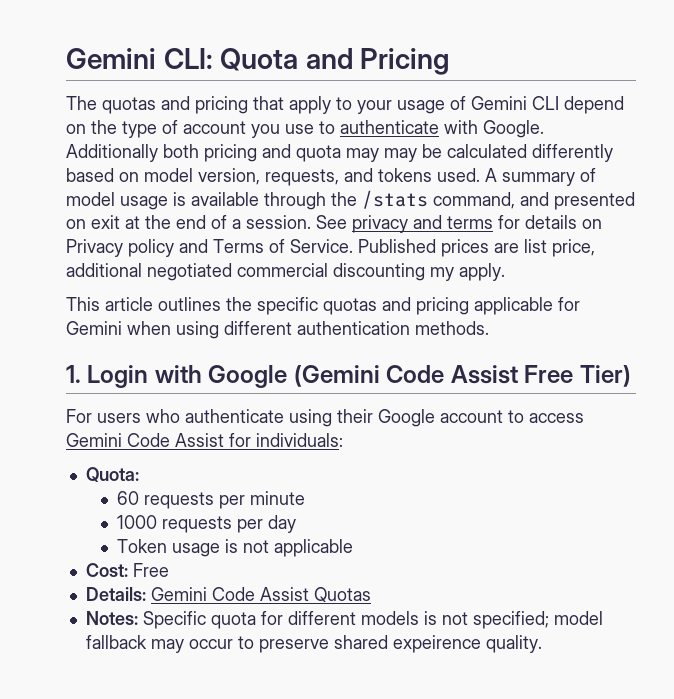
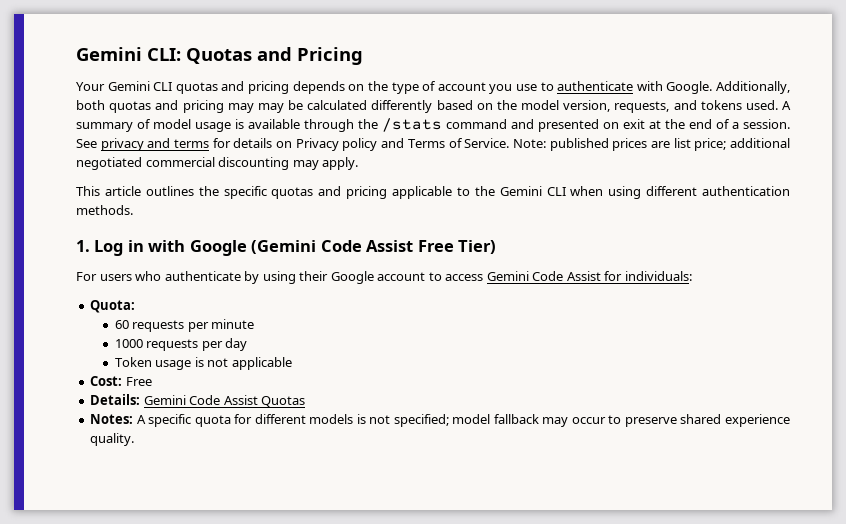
[220,48,299,71] Quota -> [186,48,252,64] Quotas
[66,96,624,114] The quotas and pricing that apply to your usage of Gemini CLI depend -> [76,81,345,94] Your Gemini CLI quotas and pricing depends
[66,144,341,162] Additionally both pricing and quota -> [715,81,790,94] [76,100,224,113] Additionally, both quotas and pricing
(139, 177) none -> [496,100,517,110] the
[433,192,515,209] command, -> [446,119,507,129] command
[358,239,436,253] Published -> [512,138,609,151] Note: published
[552,239,595,257] price, -> [694,138,727,151] price;
[430,267,454,281] my -> [292,160,319,170] may
[558,297,580,311] [66,321,122,335] for Gemini -> [456,186,566,196] to the Gemini CLI
[87,365,149,388] Login -> [94,240,144,256] Log in
(284, 416) none -> [244,271,260,284] by
[142,611,206,629] Specific -> [136,414,192,427] A specific
[392,635,481,653] expeirence -> [725,414,790,427] experience

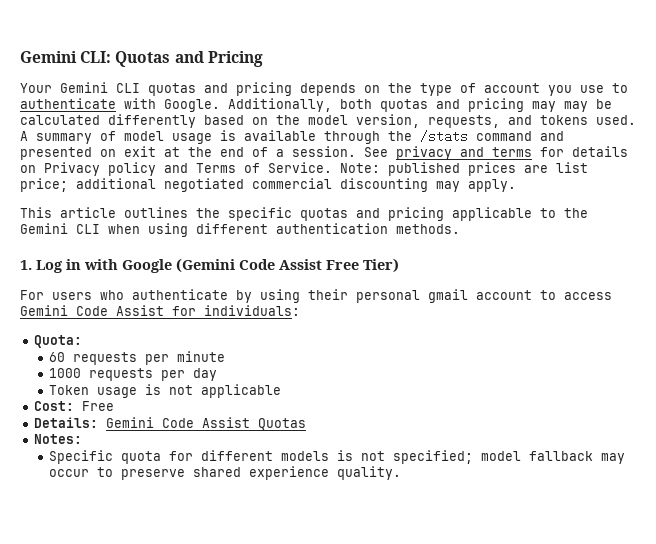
[330,271,374,284] Google -> [356,289,468,303] personal gmail
[136,414,192,427] A specific -> [49,450,114,464] // Specific

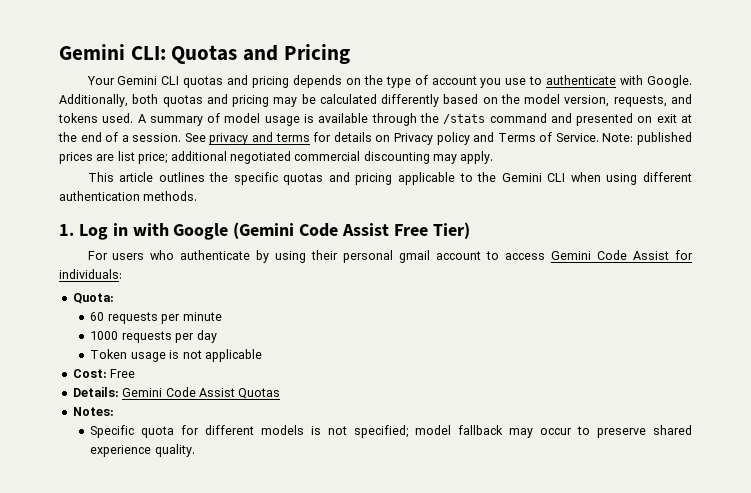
[564,101,588,112] may -> (298, 102) none

